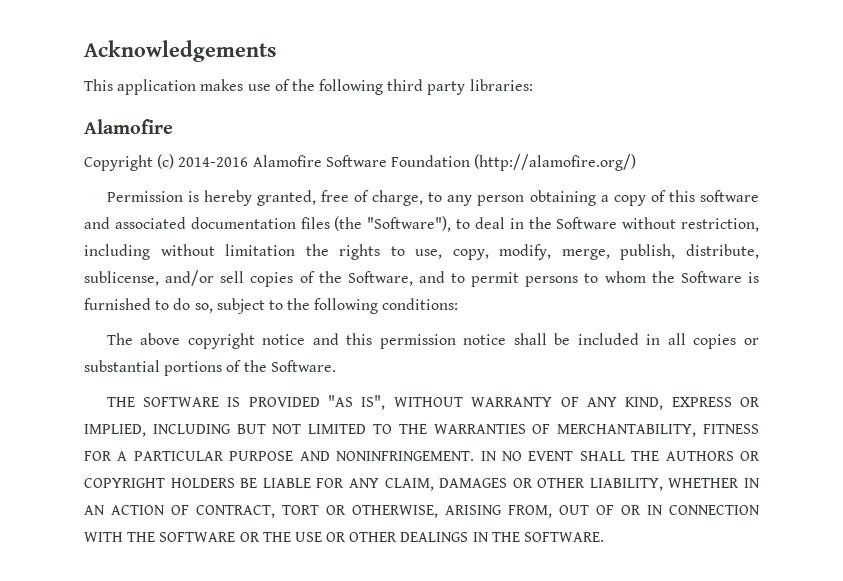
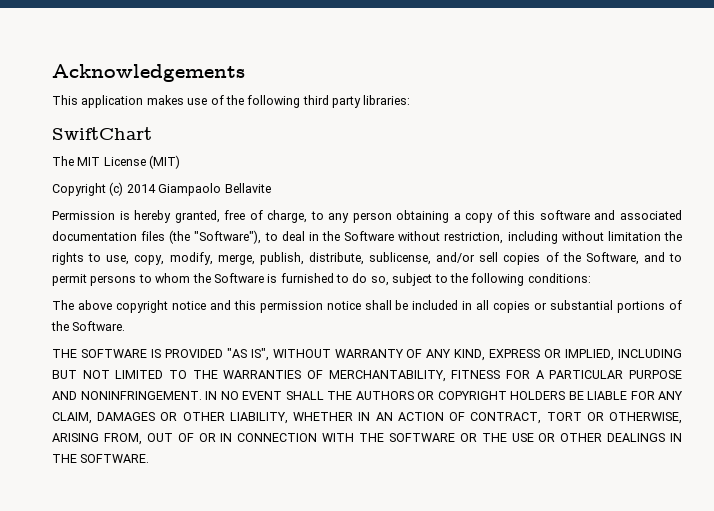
[84,119,173,134] [84,154,637,171] Alamofire // Copyright (c) 2014-2016 Alamofire Software Foundation (http://alamofire.org/) -> [52,127,152,140] [52,155,181,169] [52,182,271,196] SwiftChart // The MIT License (MIT) // Copyright (c) 2014 Giampaolo Bellavite

